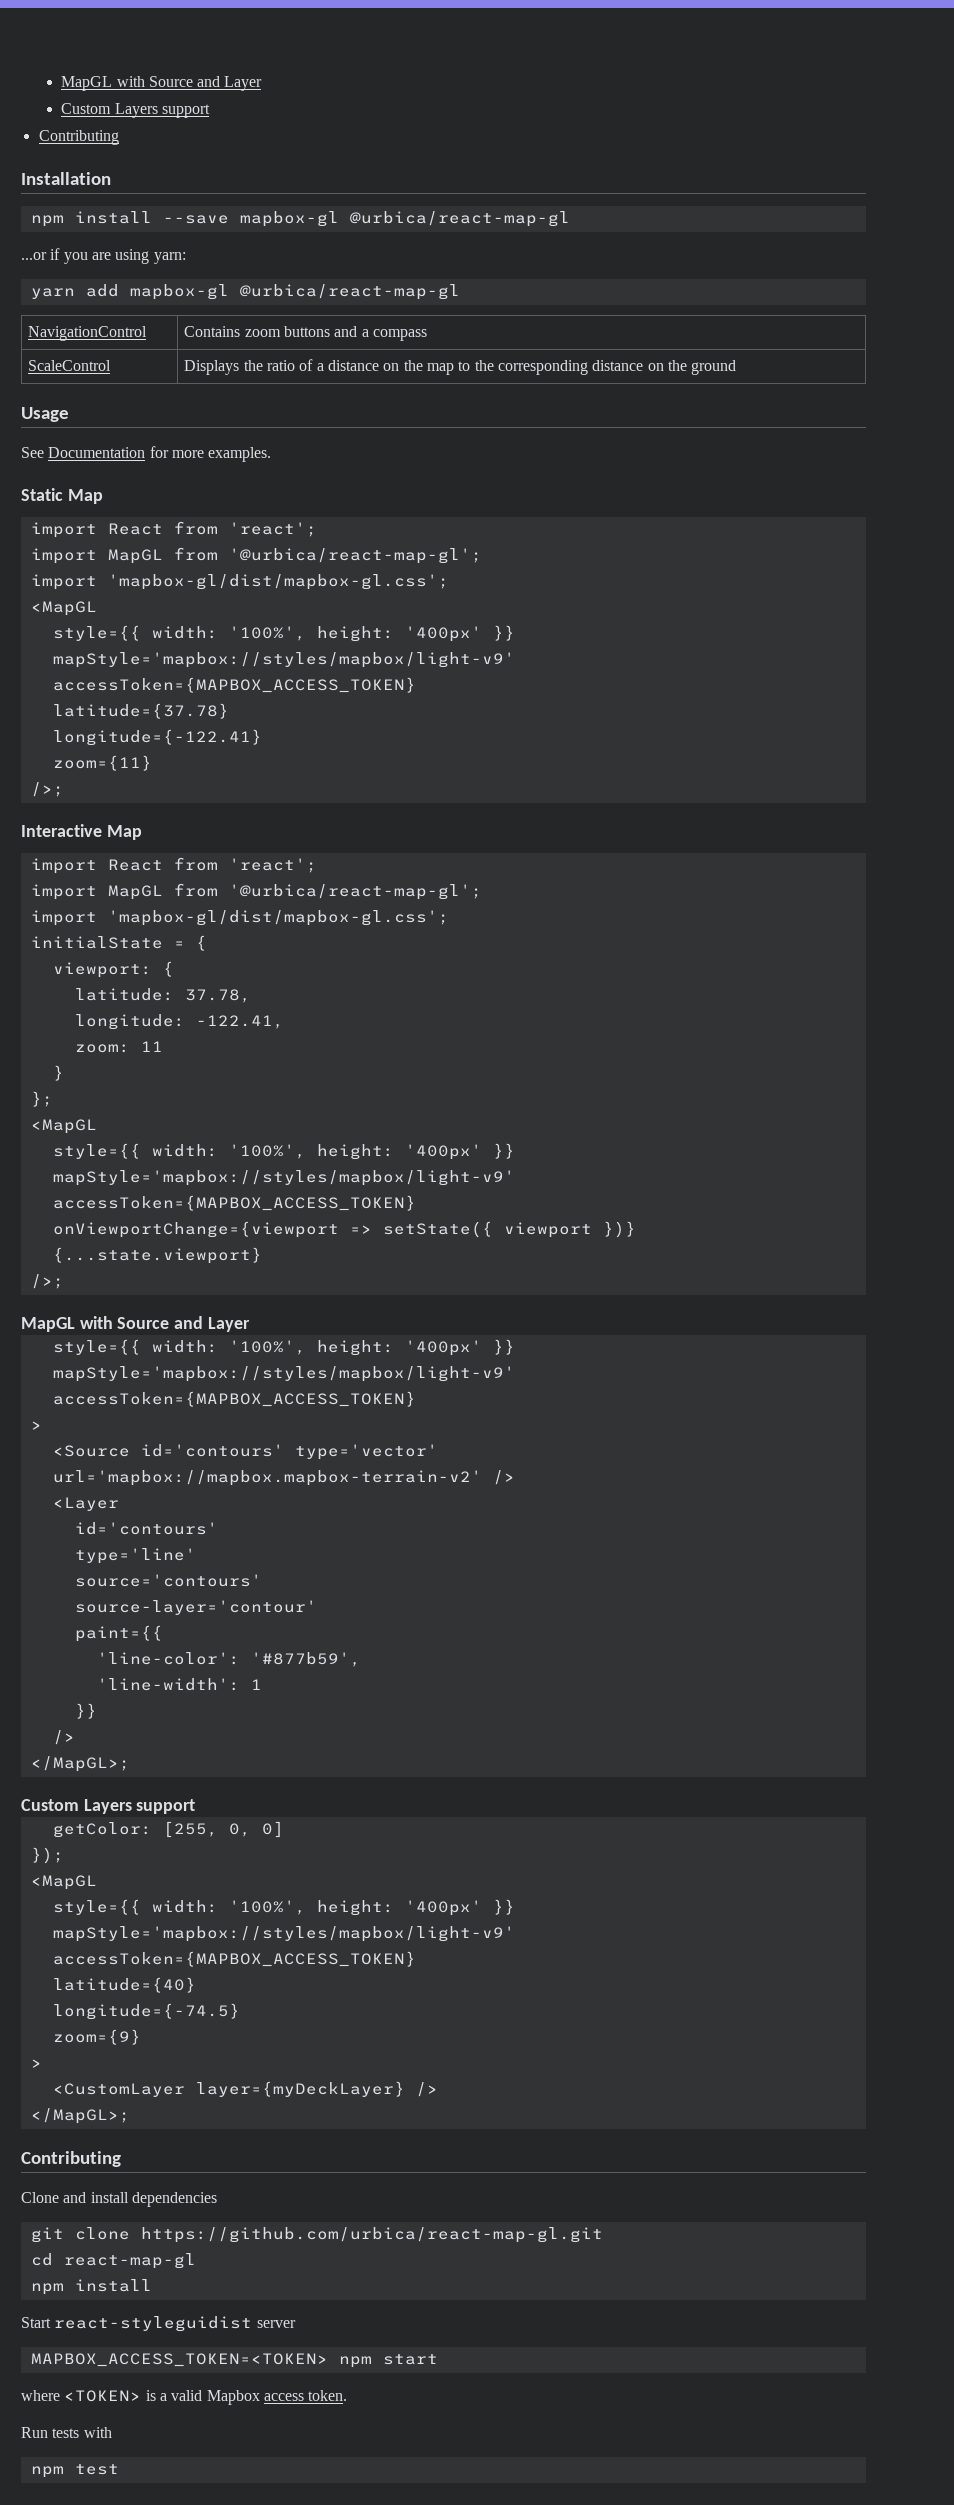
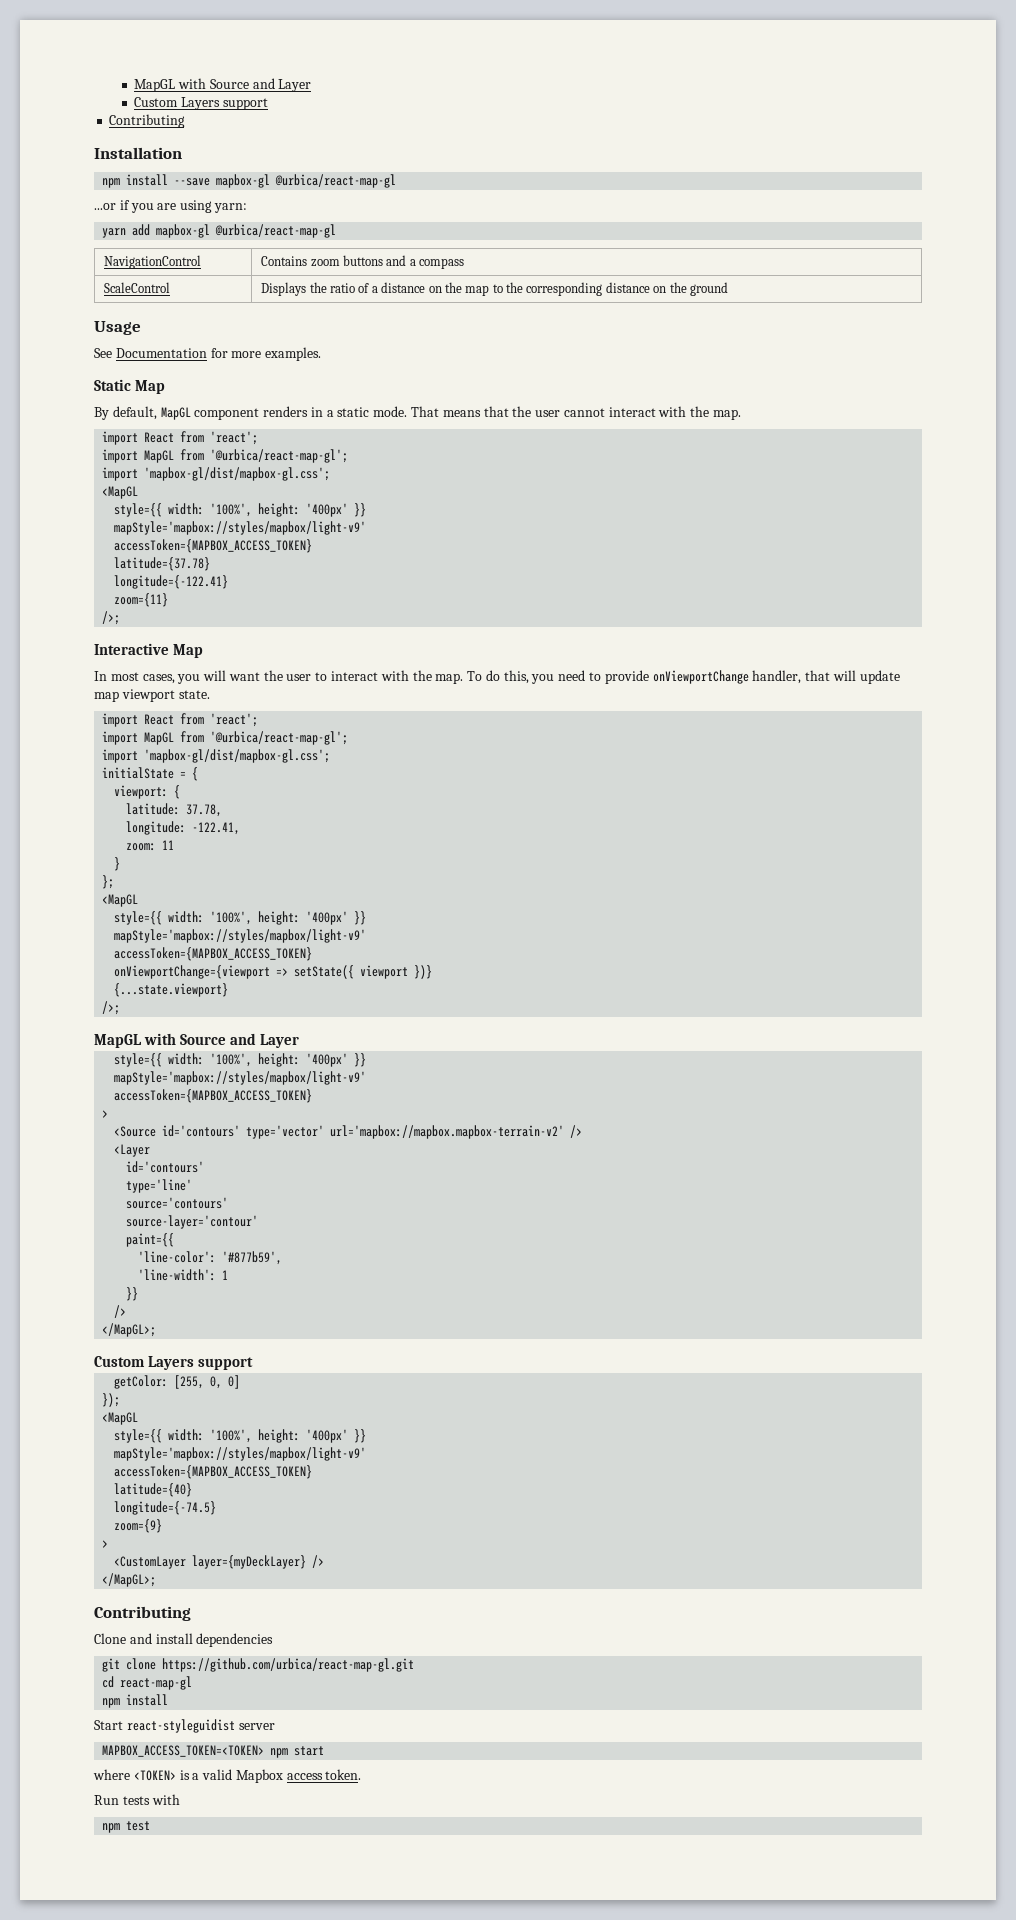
(103, 496) none -> [94,406,742,420] // By default, MapGL component renders in a static mode. That means that the user cannot interact with the map.
(142, 832) none -> [94,670,900,684] [94,689,210,702] // In most cases, you will want the user to interact with the map. To do this, you need to provide onViewportChange handler, that will update map viewport state.

